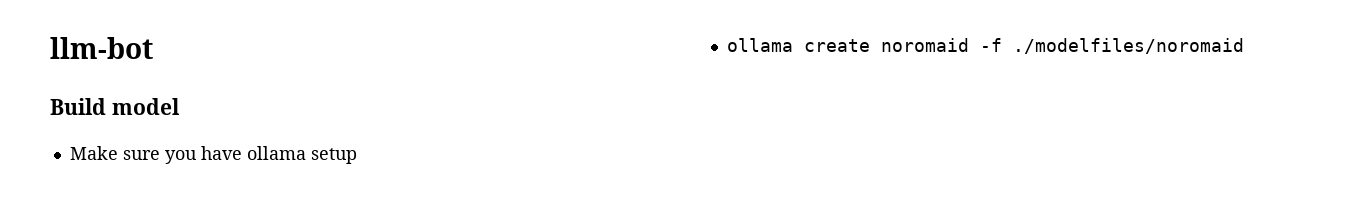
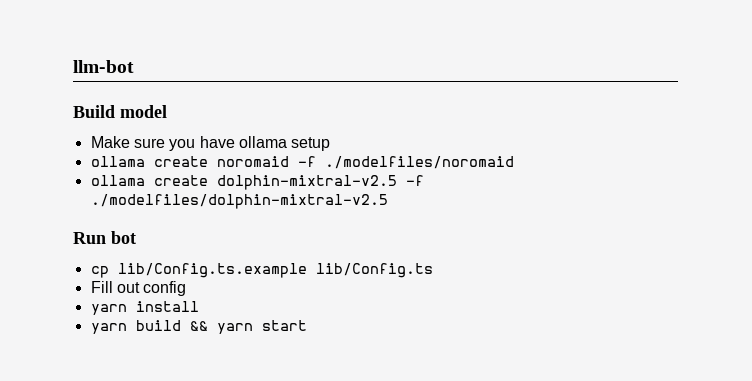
(1244, 46) none -> [90,175,424,190] [90,194,388,209] [73,231,136,244] [90,263,433,278] [90,281,187,296] [90,301,199,315] [90,320,307,334] // ollama create dolphin-mixtral-v2.5 -f ./modelfiles/dolphin-mixtral-v2.5 // Run bot // cp lib/Config.ts.example lib/Config.ts // Fill out config // yarn install // yarn build && yarn start

